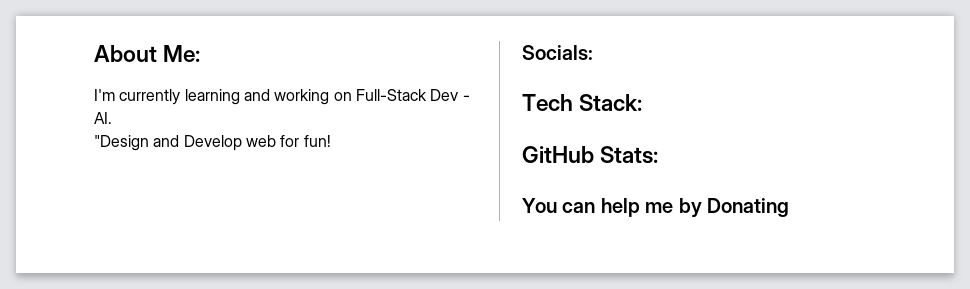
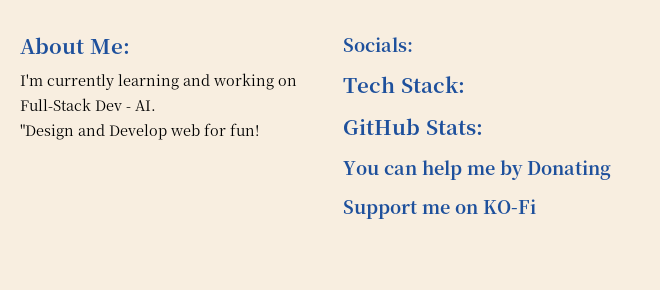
(789, 207) none -> [343,199,536,219] // Support me on KO-Fi

